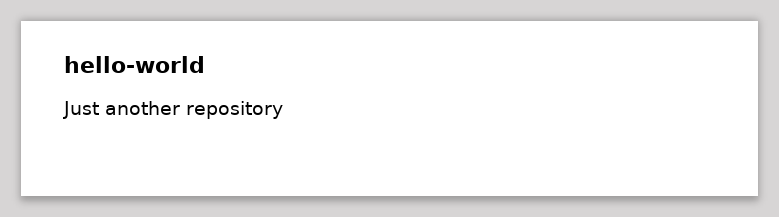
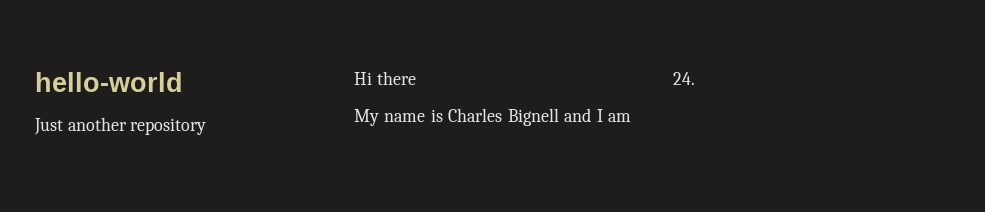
(283, 110) none -> [354,71,416,85] [354,108,631,126] [673,72,695,85] // Hi there // My name is Charles Bignell and I am 24.

